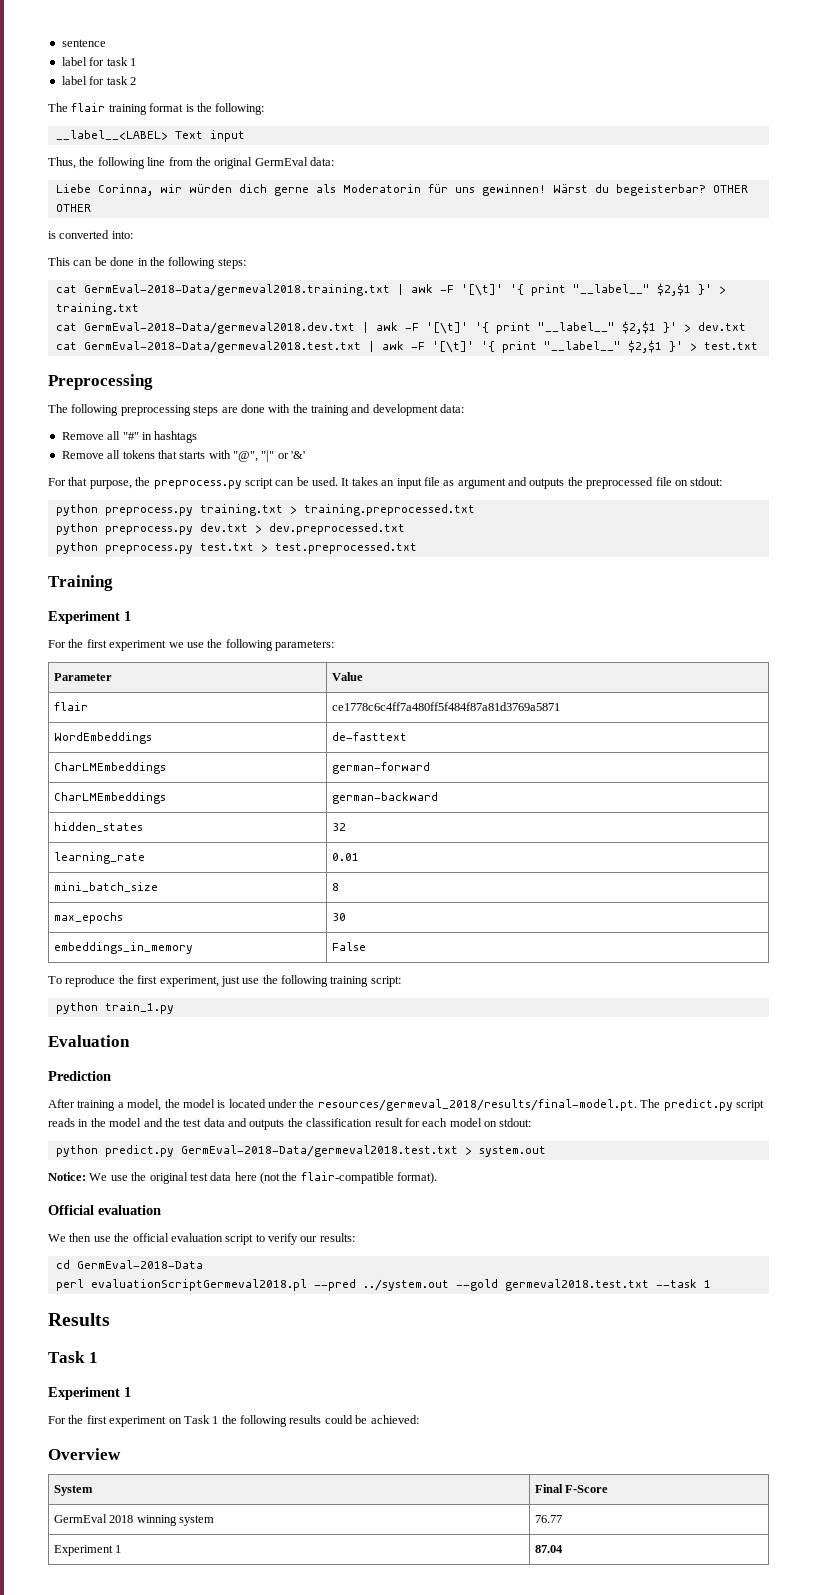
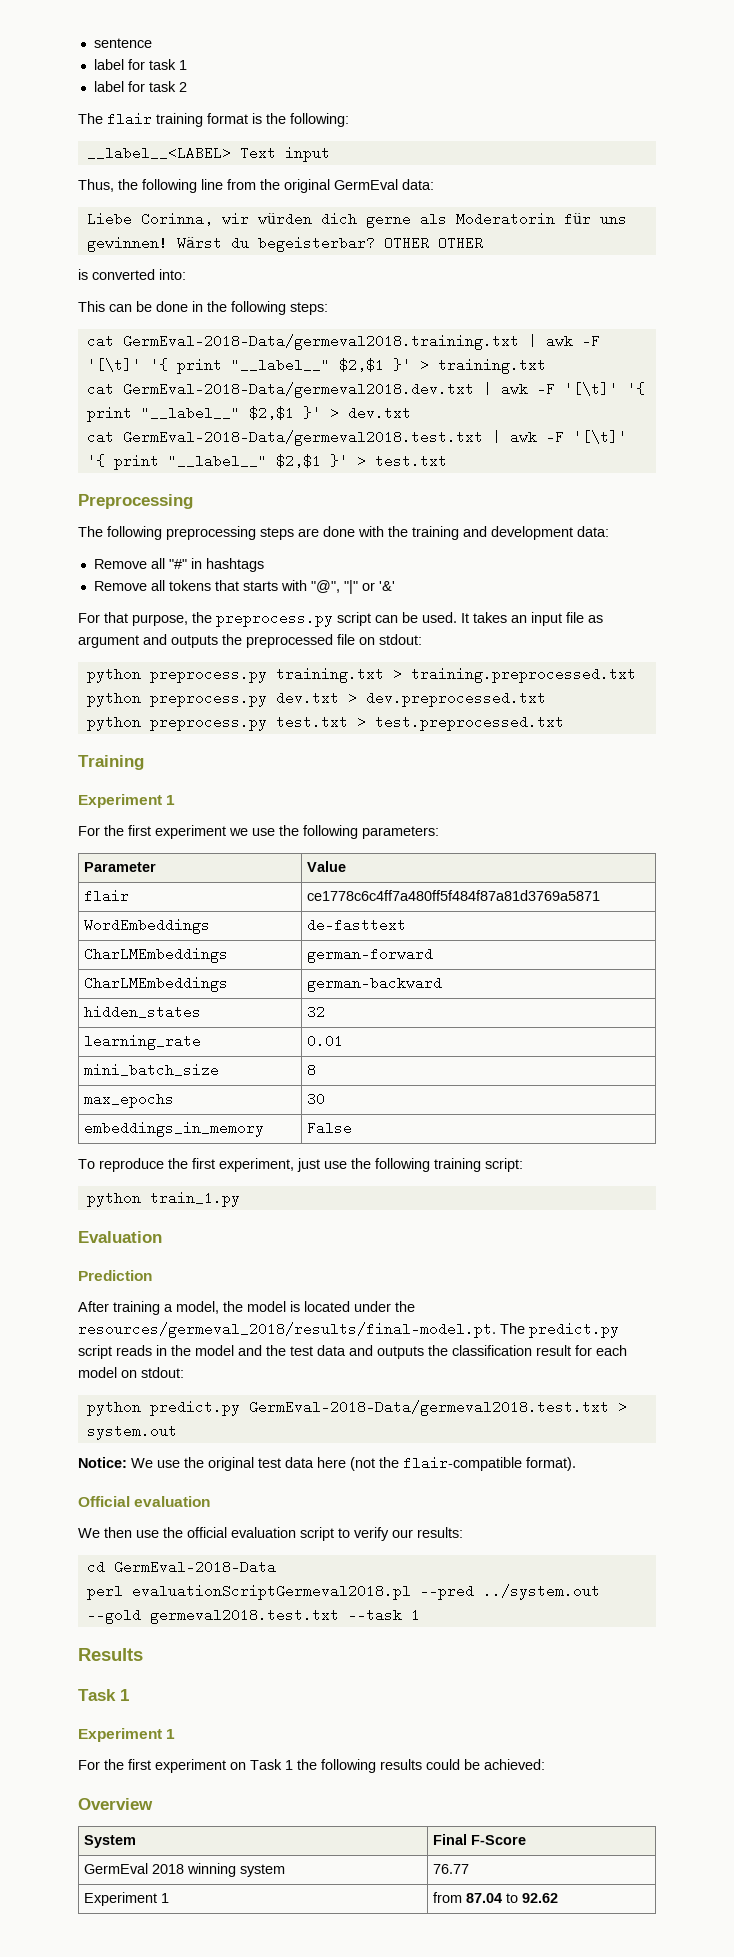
[534,1545,563,1553] 87.04 -> [432,1892,558,1903] from 87.04 to 92.62

